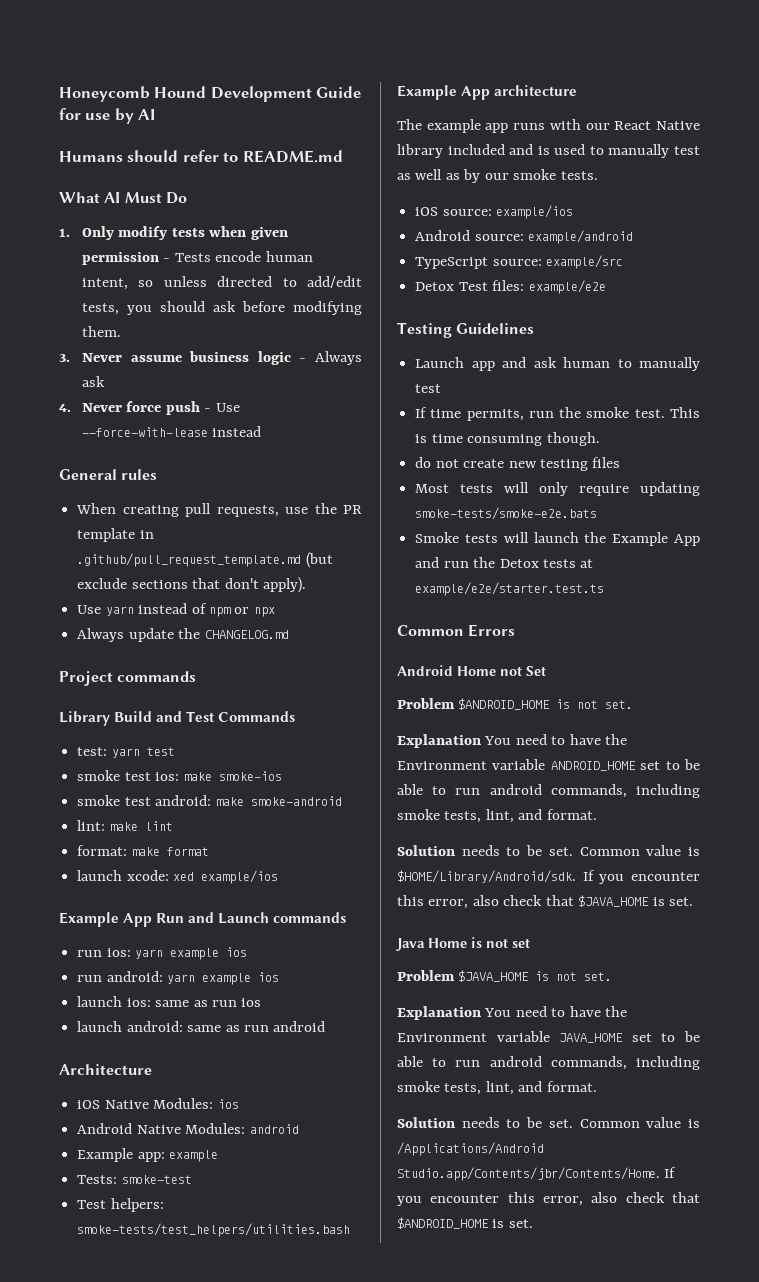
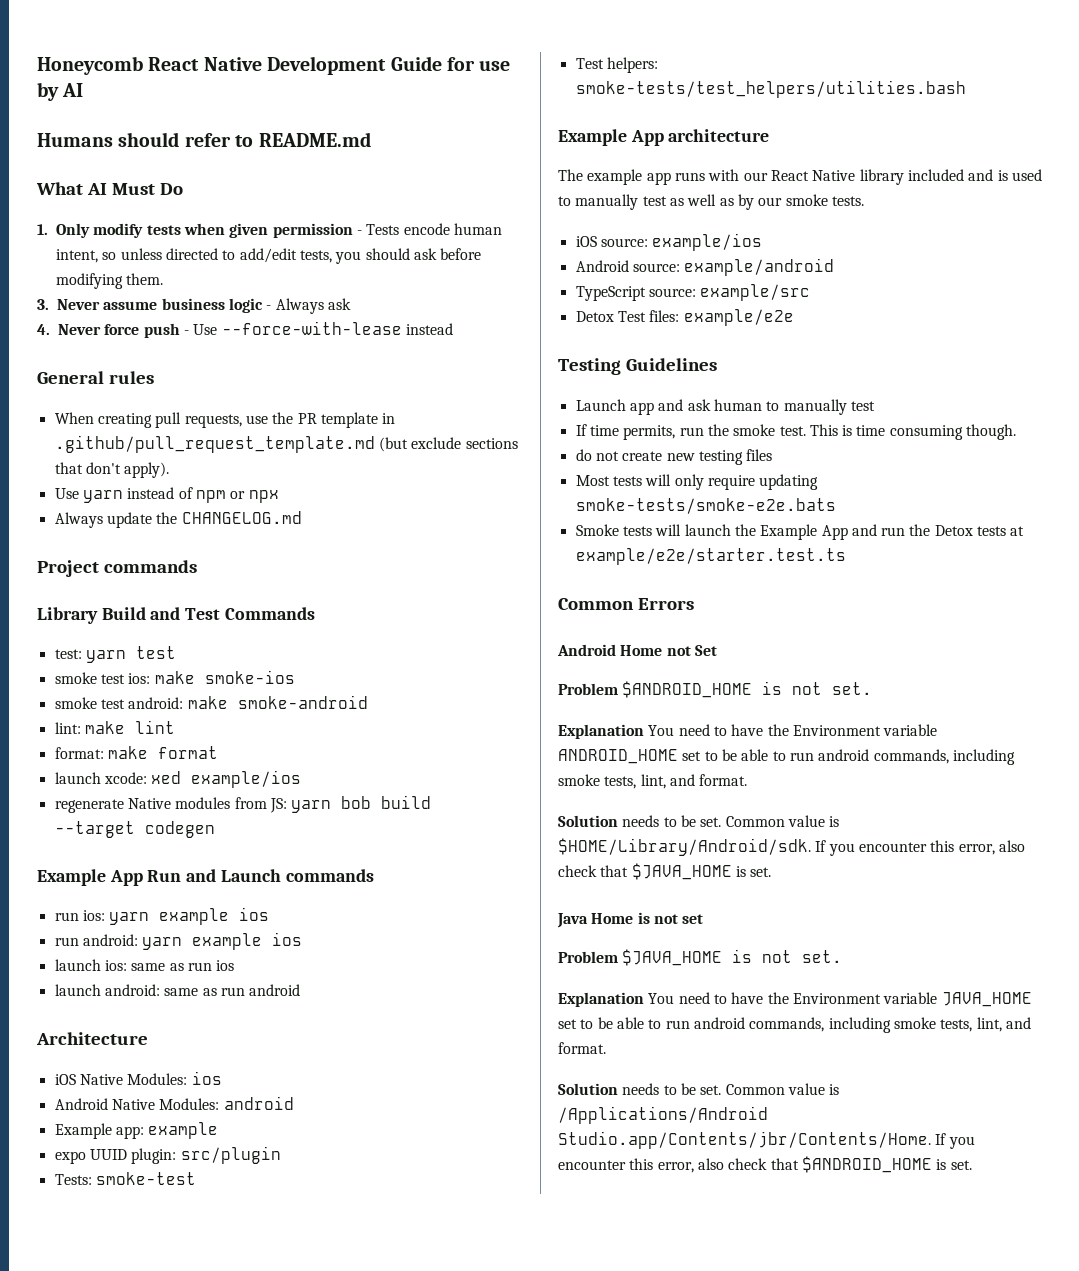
[154,86,207,98] Hound -> [148,57,262,71] React Native
(279, 877) none -> [54,795,432,813] [54,821,215,838] // regenerate Native modules from JS: yarn bob build --target codegen
(219, 1156) none -> [54,1146,281,1164] // expo UUID plugin: src/plugin

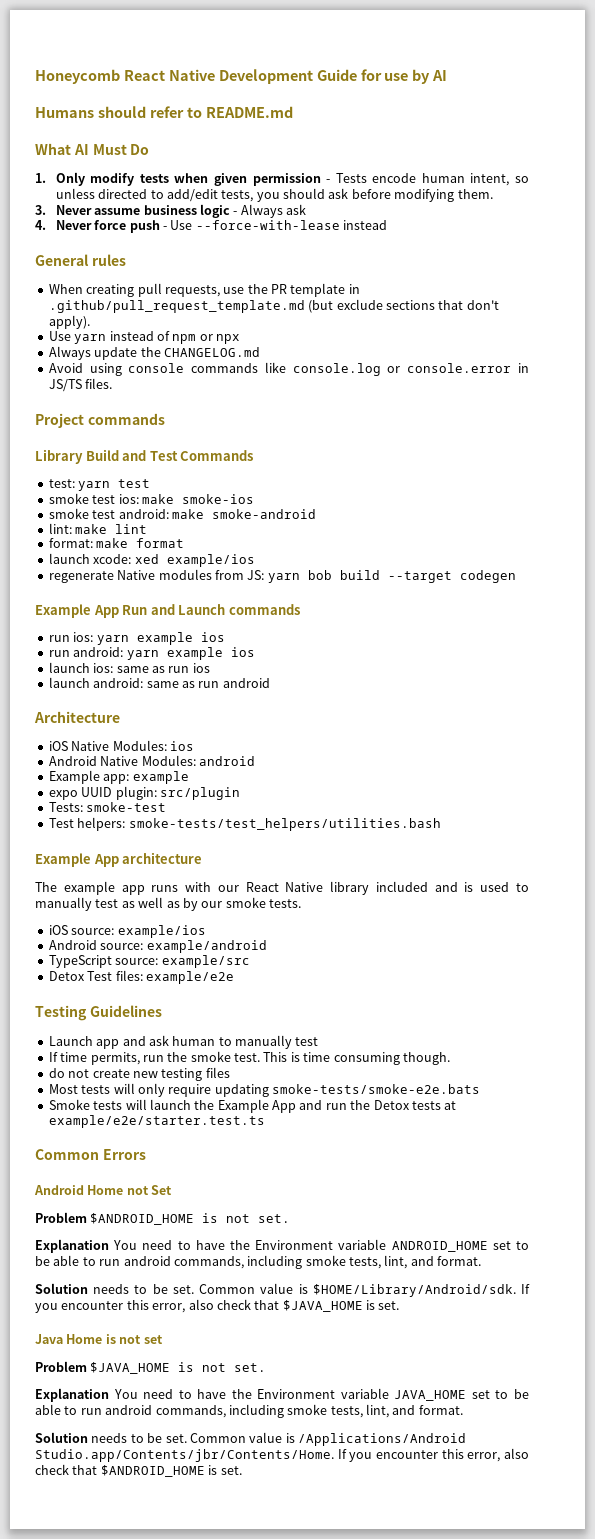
(302, 517) none -> [48,362,529,376] [48,378,113,392] // Avoid using console commands like console.log or console.error in JS/TS files.

